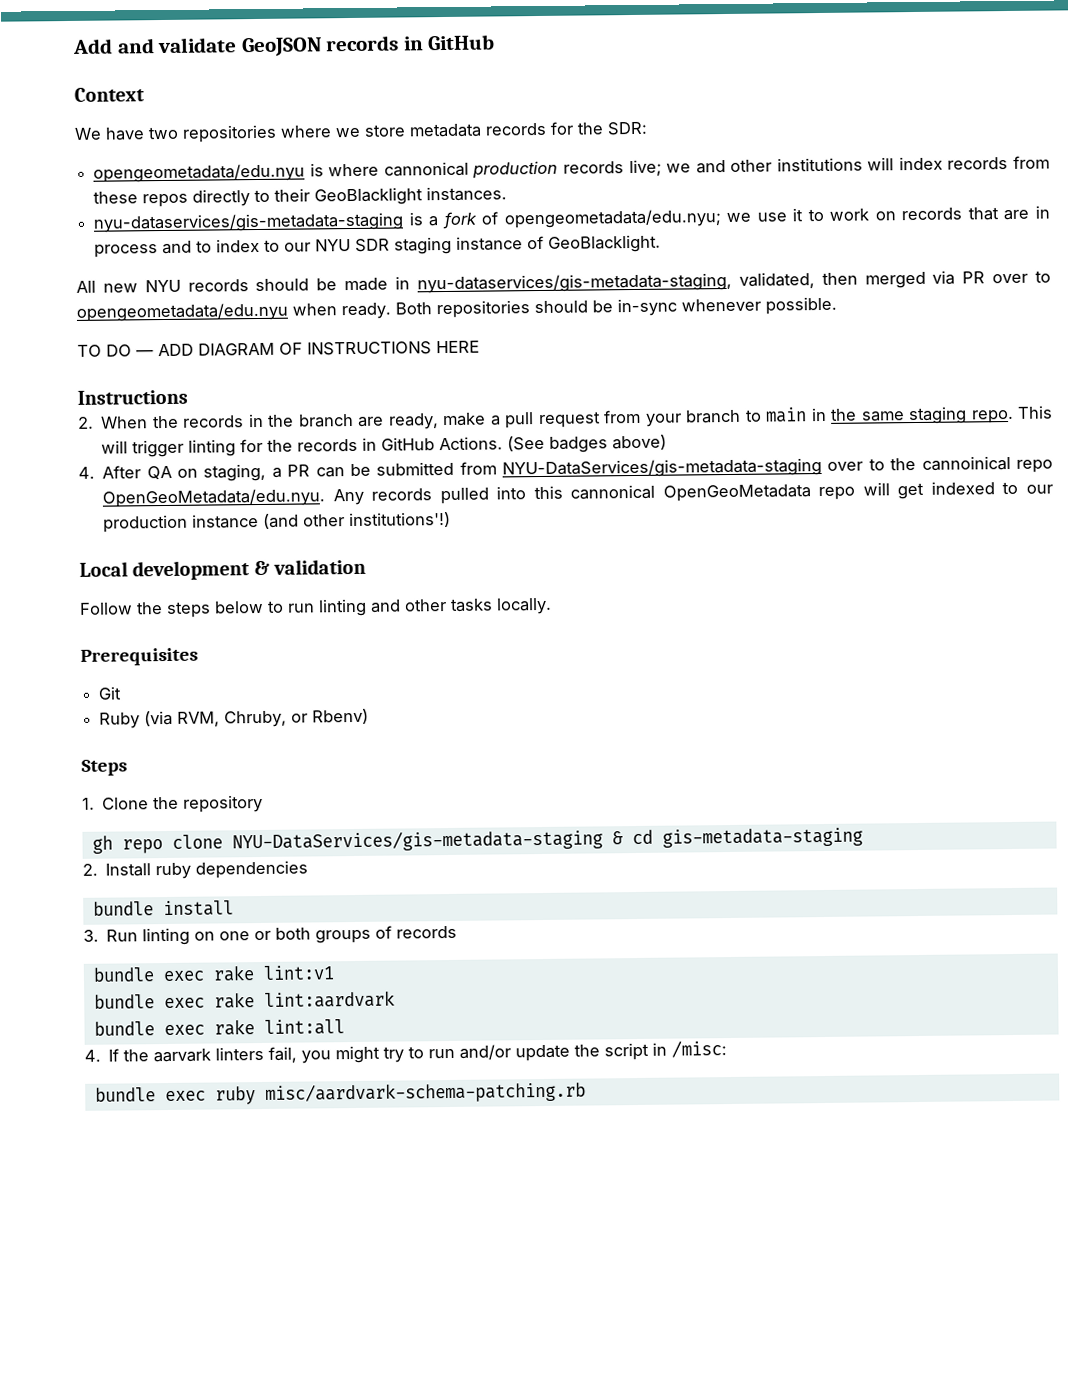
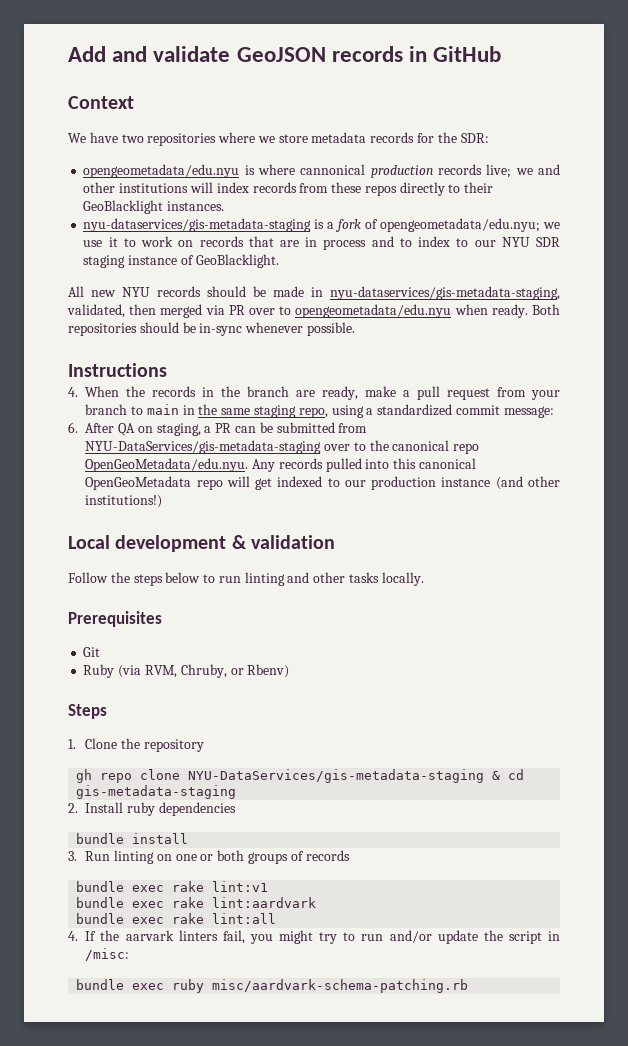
[77,340,480,357] // TO DO — ADD DIAGRAM OF INSTRUCTIONS HERE -> (355, 329) none
[77,416,94,429] 2. -> [68,387,78,397] 4.
[970,405,1054,424] [101,434,668,458] [78,466,95,479] repo. This will trigger linting for the records in GitHub Actions. (See badges above) // 4. -> [298,404,554,418] [68,422,78,433] repo, using a standardized commit message: // 6.
[921,455,1011,471] cannoinical -> [392,440,450,451] canonical
[570,484,656,500] cannonical -> [419,458,477,469] canonical
[349,511,452,529] institutions'!) -> [85,495,163,508] institutions!)

